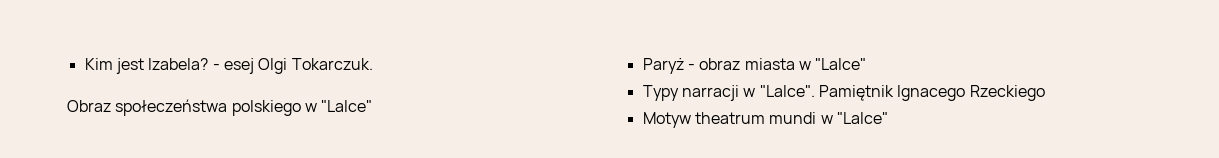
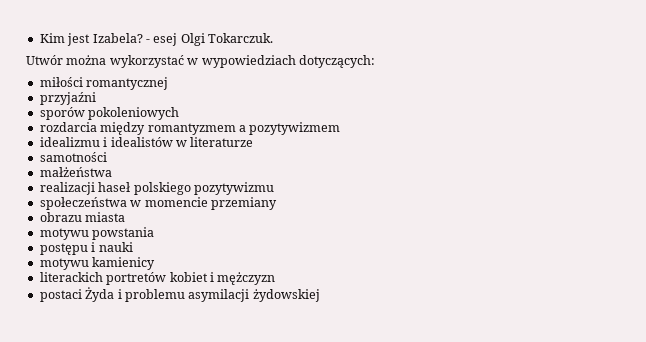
[67,99,373,116] [642,58,867,74] [642,85,1045,101] [642,112,888,128] Obraz społeczeństwa polskiego w "Lalce" // Paryż - obraz miasta w "Lalce" // Typy narracji w "Lalce". Pamiętnik Ignacego Rzeckiego // Motyw theatrum mundi w "Lalce" -> [26,55,375,68] [39,77,169,90] [39,92,96,105] [39,107,180,120] [39,122,341,135] [39,137,254,147] [39,152,107,162] [39,167,112,177] [39,182,274,195] [39,197,277,210] [39,212,126,222] [39,227,155,240] [39,242,133,255] [39,257,156,270] [39,272,276,285] [39,287,320,302] Utwór można wykorzystać w wypowiedziach dotyczących: // miłości romantycznej // przyjaźni // sporów pokoleniowych // rozdarcia między romantyzmem a pozytywizmem // idealizmu i idealistów w literaturze // samotności // małżeństwa // realizacji haseł polskiego pozytywizmu // społeczeństwa w momencie przemiany // obrazu miasta // motywu powstania // postępu i nauki // motywu kamienicy // literackich portretów kobiet i mężczyzn // postaci Żyda i problemu asymilacji żydowskiej

